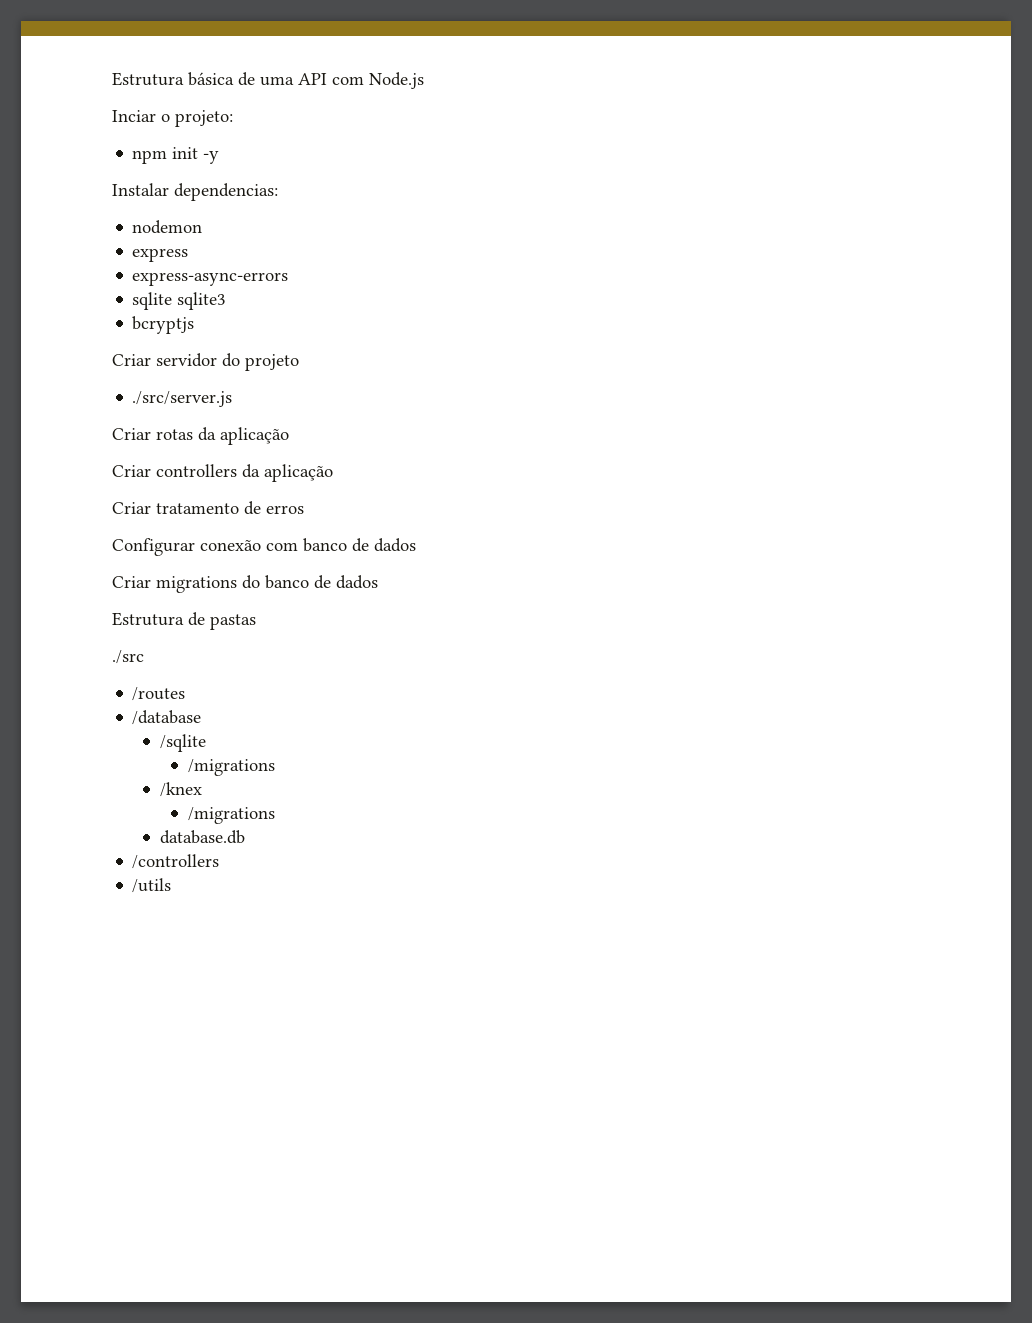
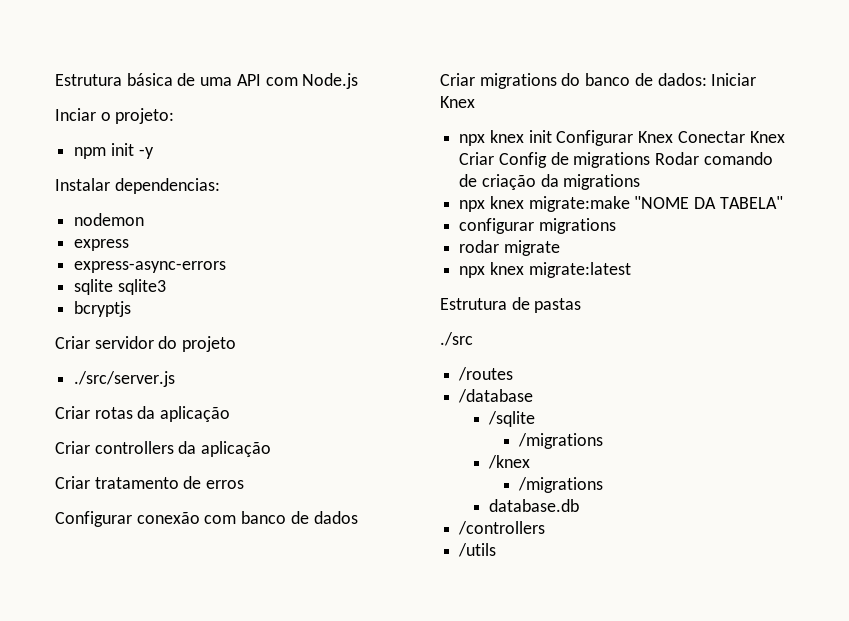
[336,575,378,589] dados -> [657,73,757,86] [440,96,475,108] [459,130,785,146] [459,152,773,168] [459,174,641,190] [459,196,783,212] [459,218,616,234] [459,240,560,256] [459,262,631,278] dados: Iniciar Knex // npx knex init Configurar Knex Conectar Knex Criar Config de migrations Rodar comando de criação da migrations // npx knex migrate:make "NOME DA TABELA" // configurar migrations // rodar migrate // npx knex migrate:latest

